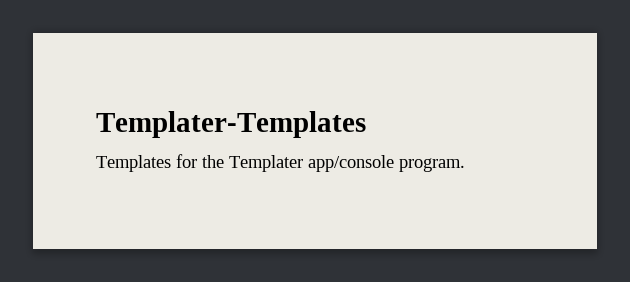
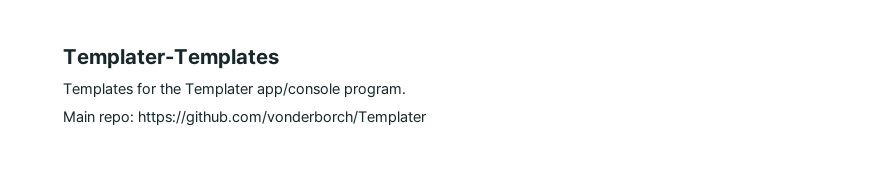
(465, 165) none -> [63,110,428,126] // Main repo: https://github.com/vonderborch/Templater

